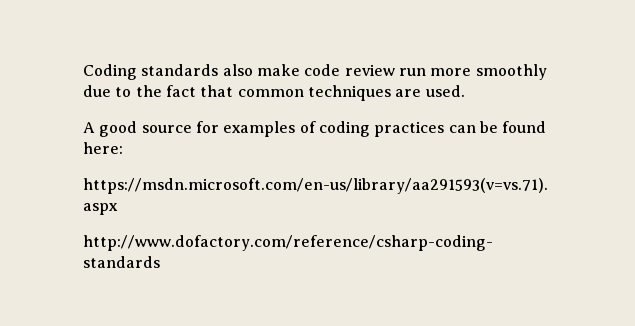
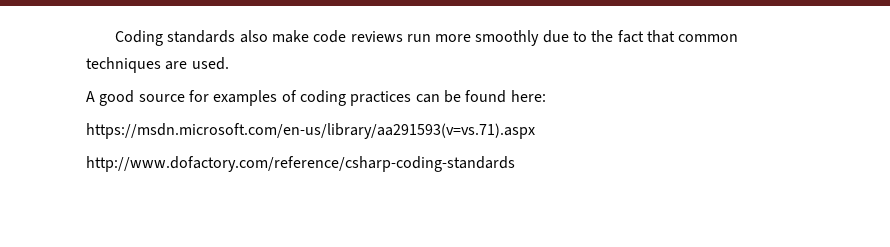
[344,64,395,76] review -> [350,31,403,42] reviews

